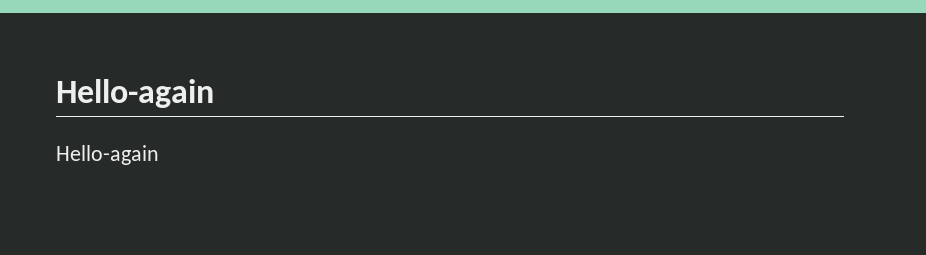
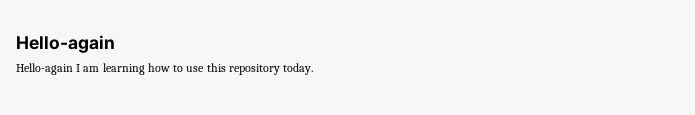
(159, 155) none -> [76,63,314,75] I am learning how to use this repository today.

